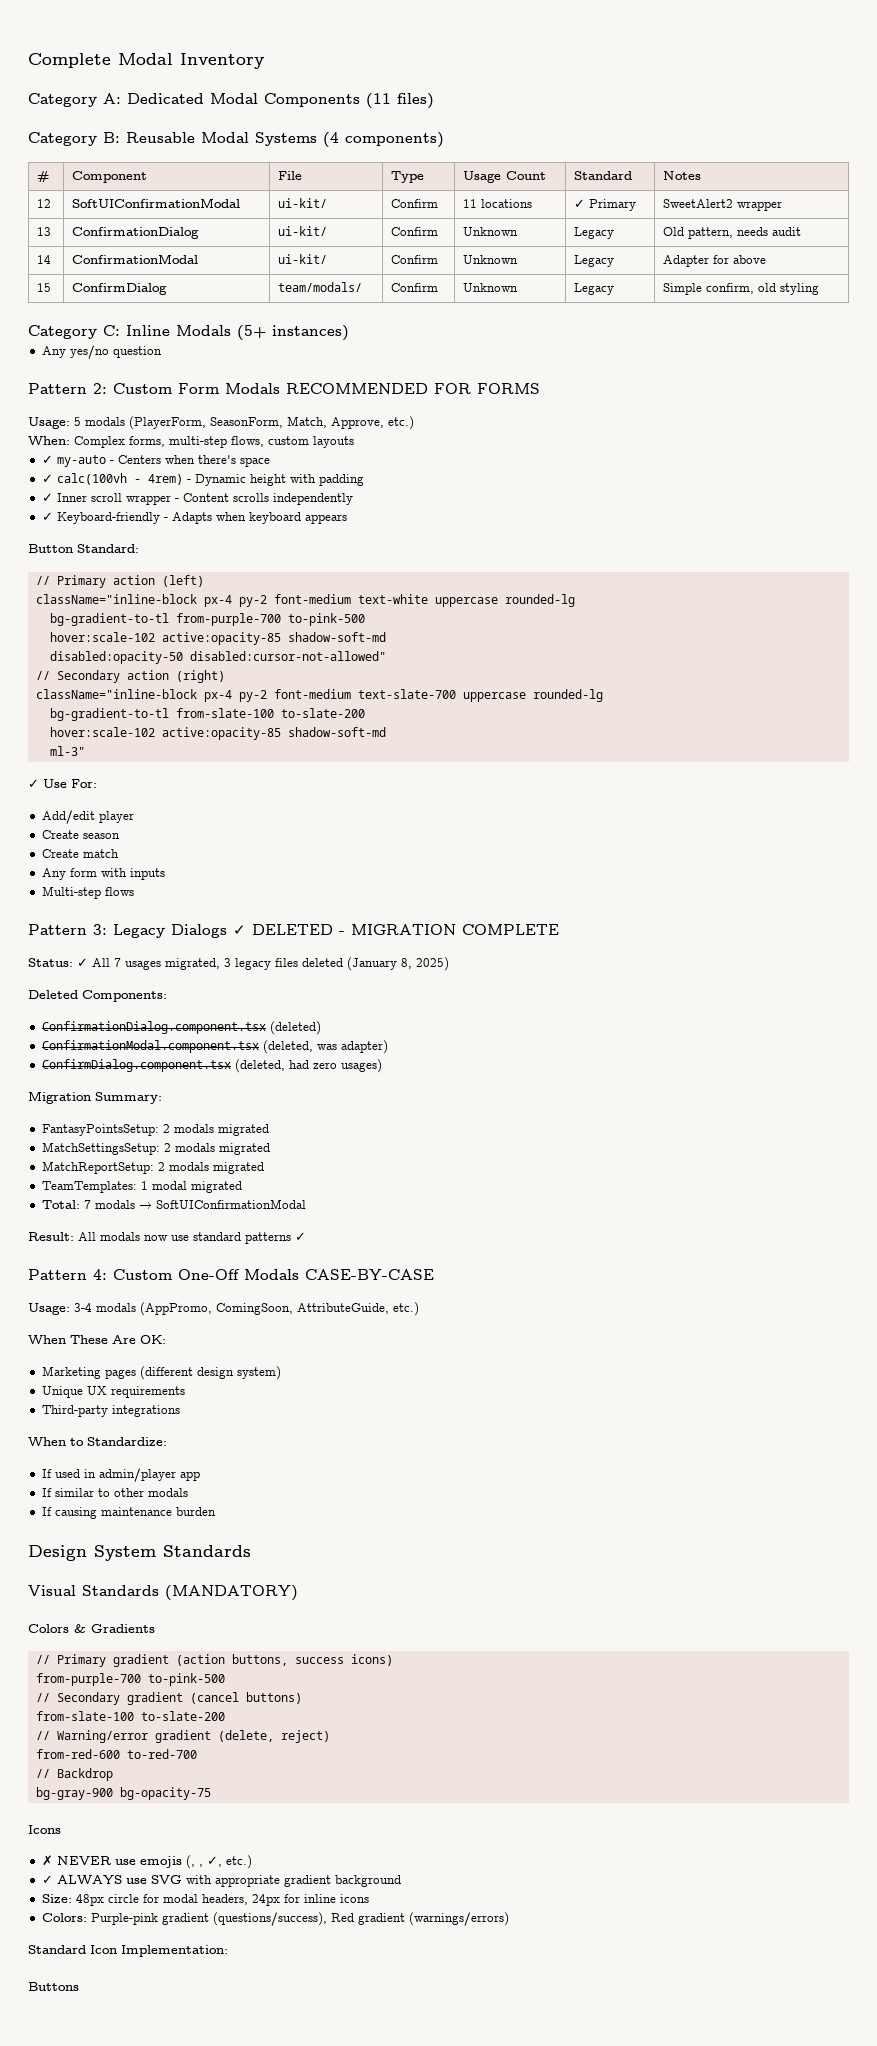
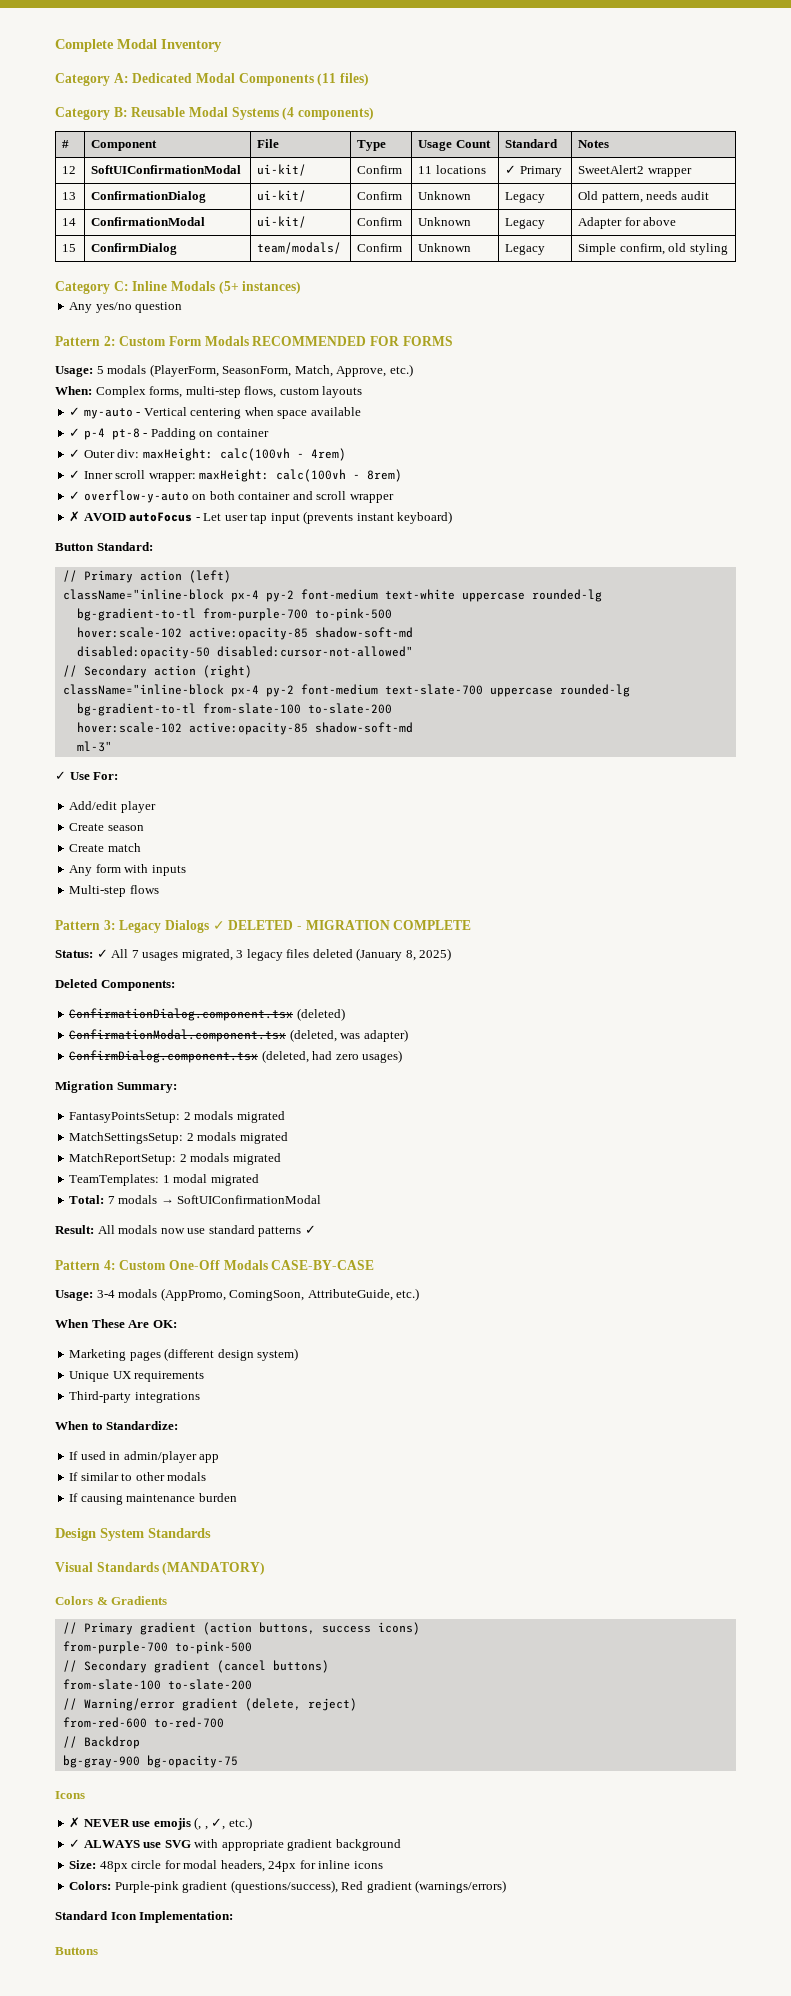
[117,455,236,464] Centers when there's -> [143,407,274,419] Vertical centering when
[41,473,364,486] [41,493,353,505] [41,512,347,524] // ✓ calc(100vh - 4rem) - Dynamic height with padding // ✓ Inner scroll wrapper - Content scrolls independently // ✓ Keyboard-friendly - Adapts when keyboard appears -> [310,407,361,416] [69,428,269,440] [69,448,346,461] [69,469,403,482] [69,490,394,503] [69,511,453,524] available // ✓ p-4 pt-8 - Padding on container // ✓ Outer div: maxHeight: calc(100vh - 4rem) // ✓ Inner scroll wrapper: maxHeight: calc(100vh - 8rem) // ✓ overflow-y-auto on both container and scroll wrapper // ✗ AVOID autoFocus - Let user tap input (prevents instant keyboard)

